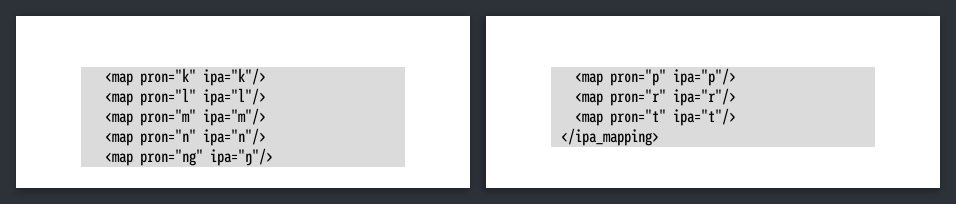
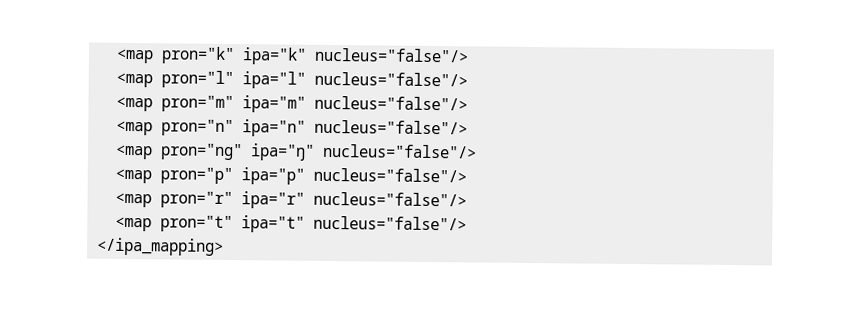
[202,68,266,86] ipa="k"/> -> [242,47,470,65] ipa="k" nucleus="false"/>
[202,88,266,106] ipa="l"/> -> [242,71,469,89] ipa="l" nucleus="false"/>
[202,108,266,126] ipa="m"/> -> [242,95,469,113] ipa="m" nucleus="false"/>
[202,128,266,146] ipa="n"/> -> [242,119,469,137] ipa="n" nucleus="false"/>
[209,148,273,166] ipa="ŋ"/> -> [250,143,478,161] ipa="ŋ" nucleus="false"/>
[672,68,736,86] ipa="p"/> -> [241,167,468,185] ipa="p" nucleus="false"/>
[672,88,736,106] ipa="r"/> -> [241,191,468,209] ipa="r" nucleus="false"/>
[672,108,736,126] ipa="t"/> -> [241,215,468,233] ipa="t" nucleus="false"/>

